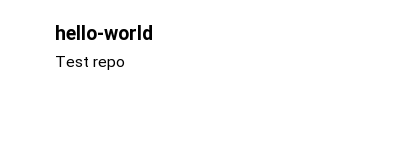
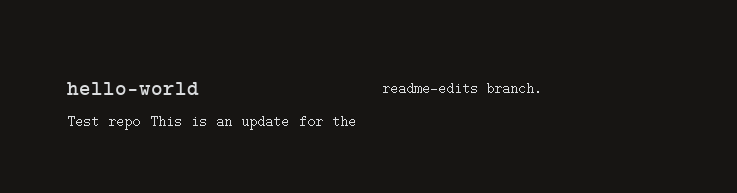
(126, 64) none -> [149,115,356,130] [382,82,542,95] This is an update for the readme-edits branch.

